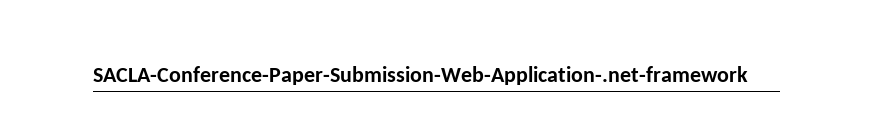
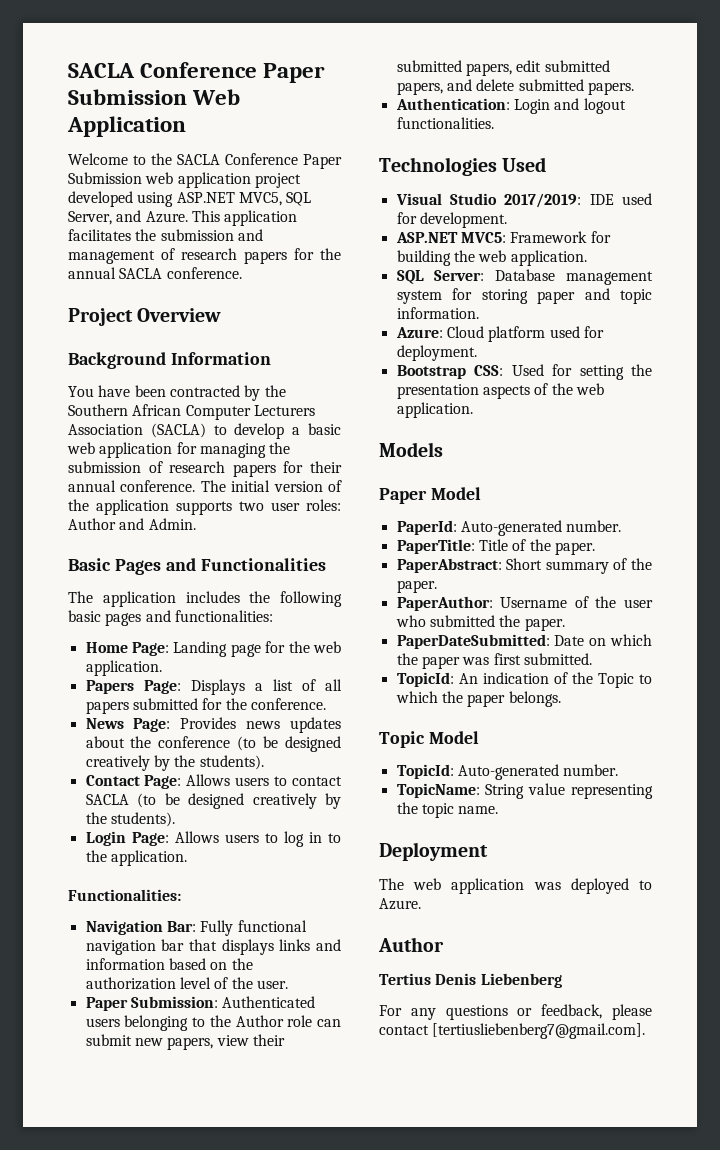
[93,66,748,85] SACLA-Conference-Paper-Submission-Web-Application-.net-framework -> [68,62,326,83] [68,89,241,105] [67,116,186,137] [68,153,342,169] [68,172,301,188] [68,191,312,207] [68,210,298,226] [68,229,263,241] [68,248,341,264] [68,267,242,279] [68,308,222,326] [68,352,271,369] [68,385,286,401] [68,404,315,420] [68,423,342,439] [67,442,291,458] [68,461,342,477] [68,480,342,492] [68,499,341,515] [68,518,196,530] [68,558,326,575] [68,591,342,607] [68,610,273,626] [85,641,341,657] [85,660,162,676] [85,679,342,695] [85,698,326,714] [85,717,341,733] [85,736,341,752] [85,755,264,771] [85,774,342,789] [85,793,341,809] [85,812,175,827] [85,831,341,847] [85,850,187,866] [68,889,181,901] [85,920,307,936] [85,939,341,955] [85,958,253,970] [85,977,288,990] [85,996,316,1011] [85,1015,342,1031] [85,1034,285,1050] [396,60,610,76] [396,79,634,95] [395,98,626,114] [396,117,494,129] [379,157,547,176] [395,193,652,208] [396,212,507,228] [395,231,611,243] [396,250,587,266] [396,269,653,285] [396,288,652,304] [396,307,479,319] [395,326,604,342] [396,345,477,361] [396,364,652,380] [396,383,604,399] [396,402,473,418] [379,442,443,457] [379,487,481,504] [396,520,622,536] [396,539,595,555] [396,558,652,574] [396,580,437,593] [396,596,653,611] [395,615,565,631] [396,634,652,649] [396,653,592,669] [396,672,652,688] [395,691,561,707] [379,731,479,748] [396,764,619,780] [396,783,653,799] [396,802,499,818] [379,842,488,861] [379,878,652,894] [379,898,421,910] [378,937,444,952] [379,973,562,988] [379,1004,652,1020] [379,1023,646,1039] SACLA Conference Paper Submission Web Application // Welcome to the SACLA Conference Paper Submission web application project developed using ASP.NET MVC5, SQL Server, and Azure. This application facilitates the submission and management of research papers for the annual SACLA conference. // Project Overview // Background Information // You have been contracted by the Southern African Computer Lecturers Association (SACLA) to develop a basic web application for managing the submission of research papers for their annual conference. The initial version of the application supports two user roles: Author and Admin. // Basic Pages and Functionalities // The application includes the following basic pages and functionalities: // Home Page: Landing page for the web application. // Papers Page: Displays a list of all papers submitted for the conference. // News Page: Provides news updates about the conference (to be designed creatively by the students). // Contact Page: Allows users to contact SACLA (to be designed creatively by the students). // Login Page: Allows users to log in to the application. // Functionalities: // Navigation Bar: Fully functional navigation bar that displays links and information based on the authorization level of the user. // Paper Submission: Authenticated users belonging to the Author role can submit new papers, view their submitted papers, edit submitted papers, and delete submitted papers. // Authentication: Login and logout functionalities. // Technologies Used // Visual Studio 2017/2019: IDE used for development. // ASP.NET MVC5: Framework for building the web application. // SQL Server: Database management system for storing paper and topic information. // Azure: Cloud platform used for deployment. // Bootstrap CSS: Used for setting the presentation aspects of the web application. // Models // Paper Model // PaperId: Auto-generated number. // PaperTitle: Title of the paper. // PaperAbstract: Short summary of the paper. // PaperAuthor: Username of the user who submitted the paper. // PaperDateSubmitted: Date on which the paper was first submitted. // TopicId: An indication of the Topic to which the paper belongs. // Topic Model // TopicId: Auto-generated number. // TopicName: String value representing the topic name. // Deployment // The web application was deployed to Azure. // Author // Tertius Denis Liebenberg // For any questions or feedback, please contact [tertiusliebenberg7@gmail.com].

